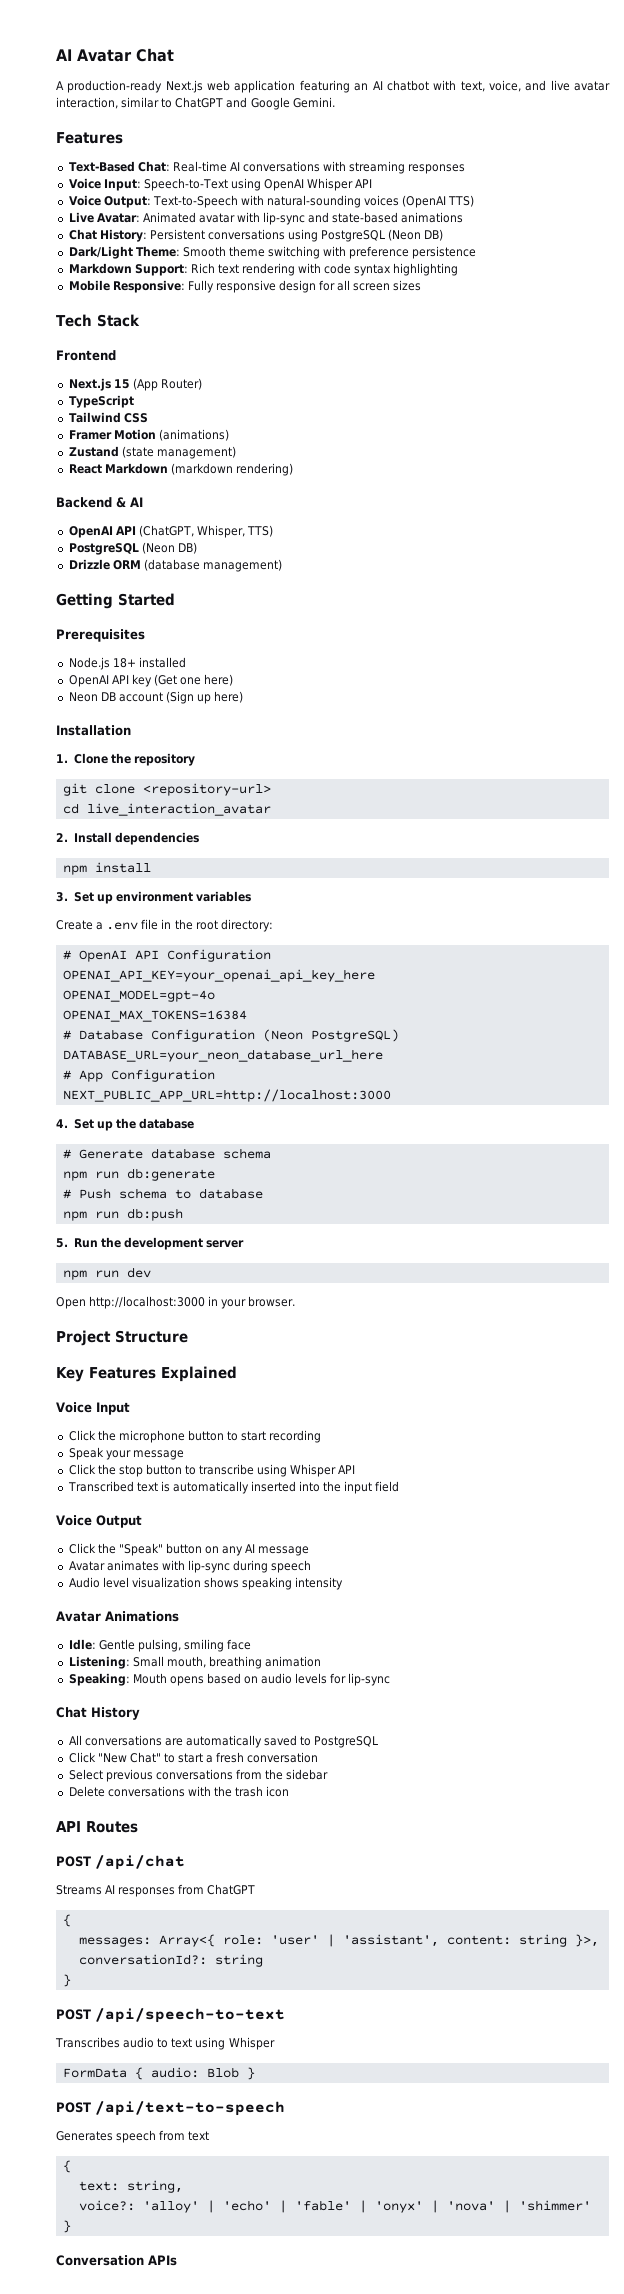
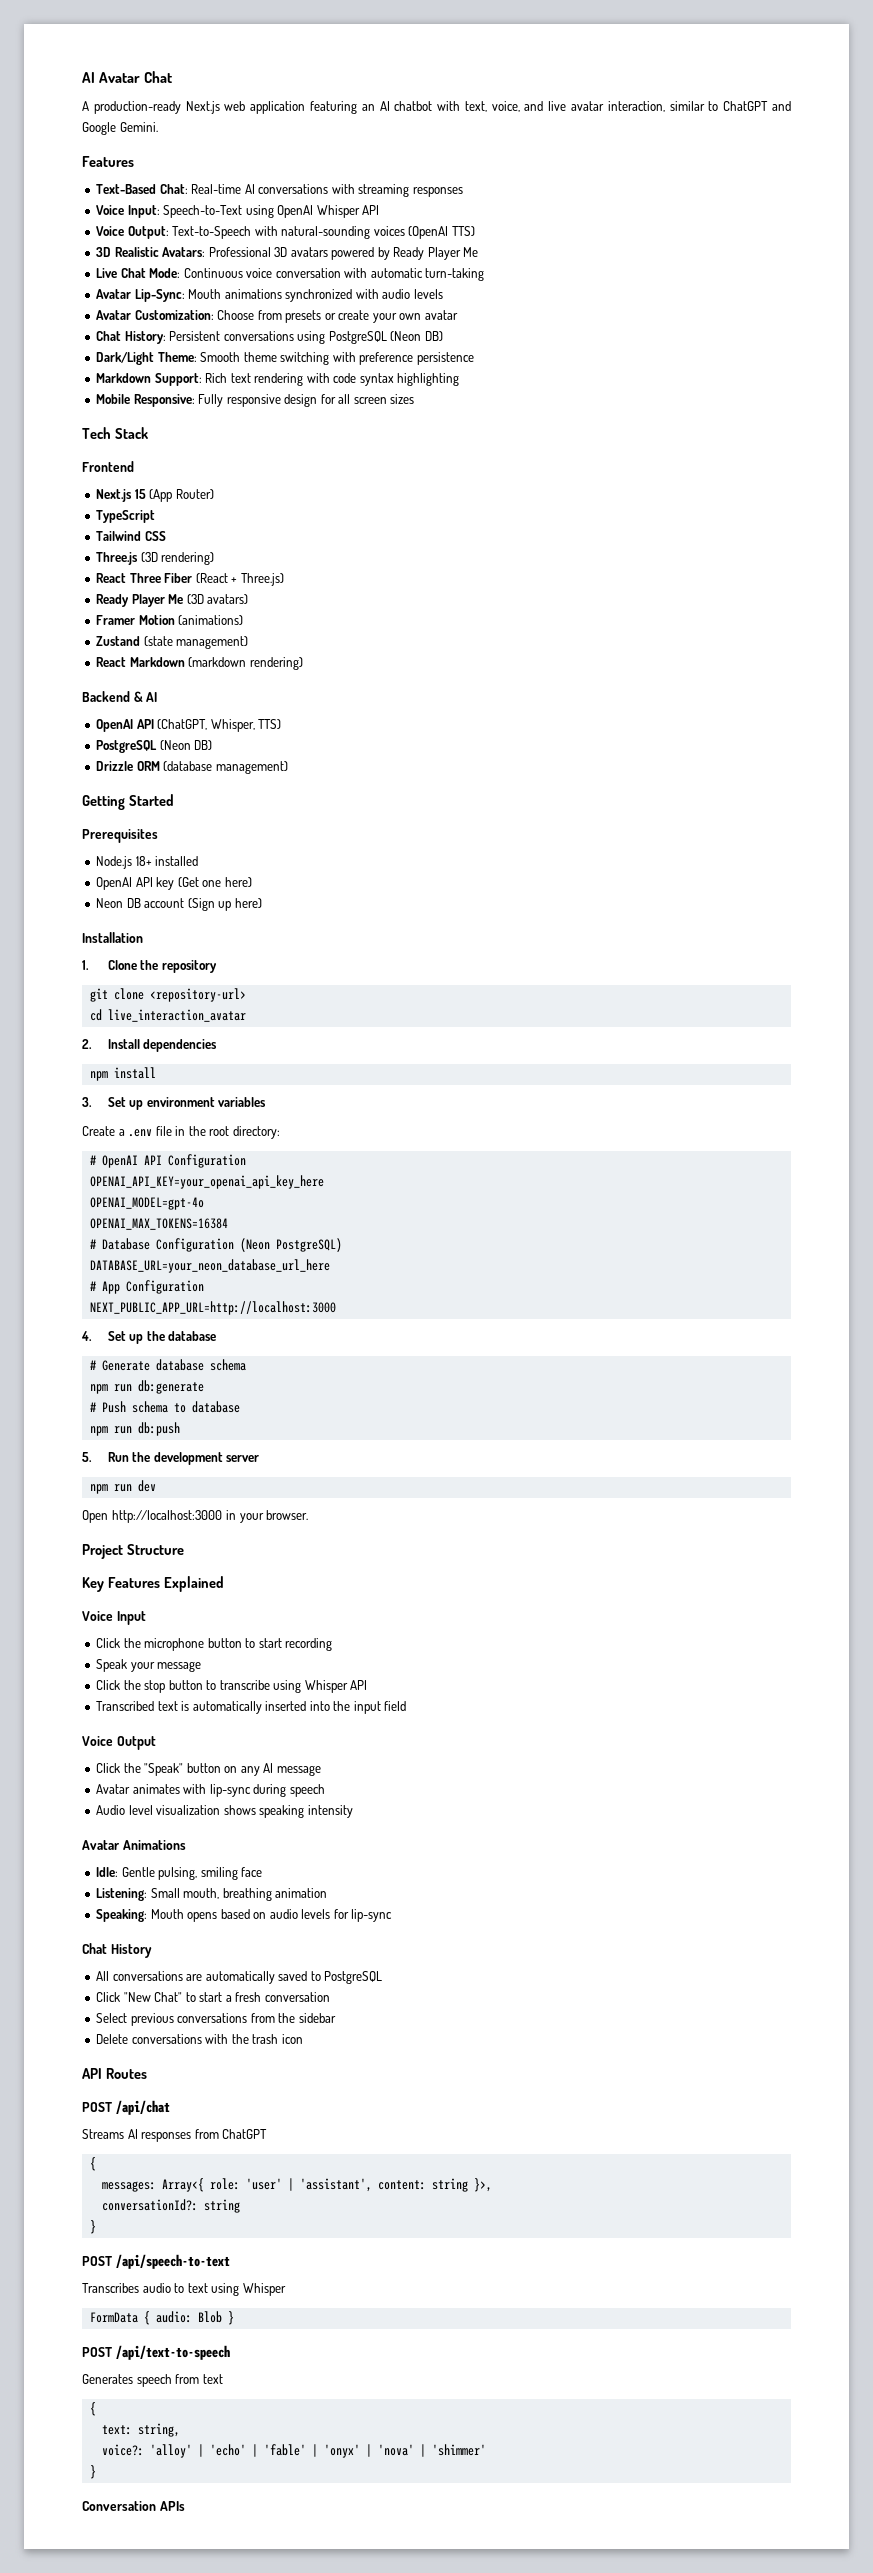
[68,212,464,225] Live Avatar: Animated avatar with lip-sync and state-based animations -> [96,247,479,260] [96,268,485,281] [96,289,443,302] [96,310,458,323] 3D Realistic Avatars: Professional 3D avatars powered by Ready Player Me // Live Chat Mode: Continuous voice conversation with automatic turn-taking // Avatar Lip-Sync: Mouth animations synchronized with audio levels // Avatar Customization: Choose from presets or create your own avatar
(148, 418) none -> [96,552,215,565] [96,573,284,586] [96,594,249,607] // Three.js (3D rendering) // React Three Fiber (React + Three.js) // Ready Player Me (3D avatars)

